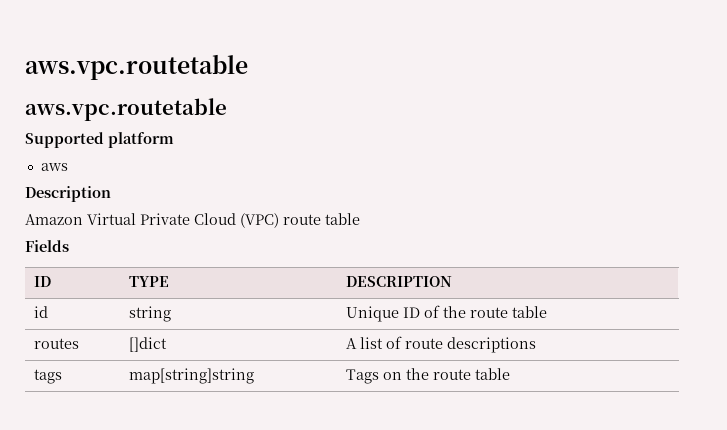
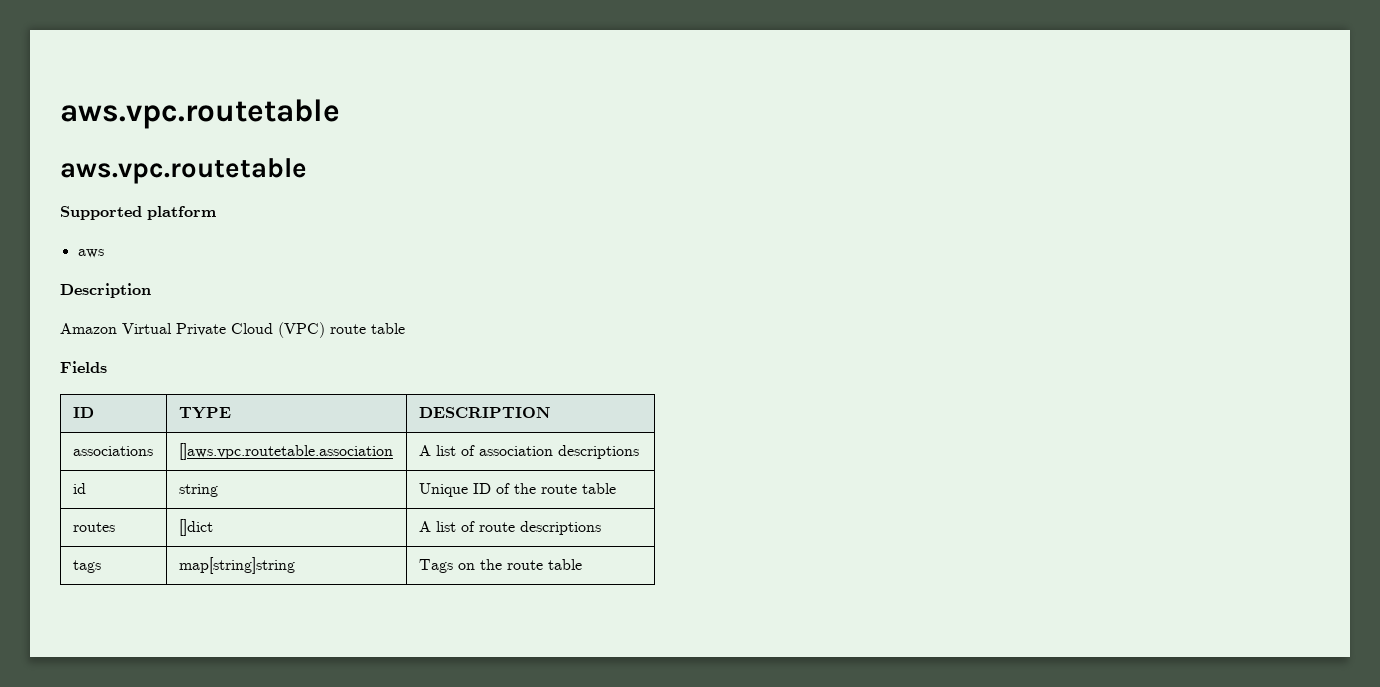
(452, 281) none -> [72,446,153,456] [178,443,393,460] [418,445,639,459] // associations | []aws.vpc.routetable.association | A list of association descriptions

